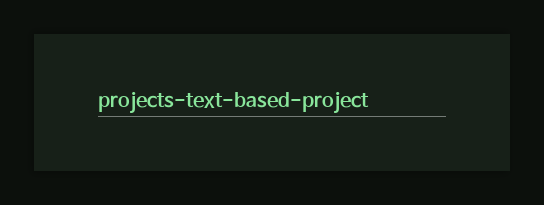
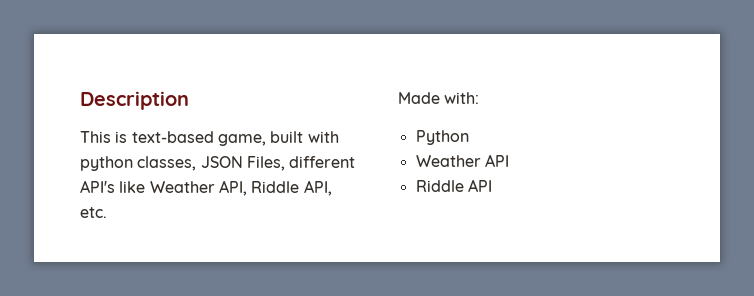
[98,91,369,114] projects-text-based-project -> [80,91,189,110] [80,131,339,146] [80,156,356,171] [80,180,332,196] [80,207,107,218] [398,92,480,104] [415,130,469,145] [415,154,509,167] [415,179,492,192] Description // This is text-based game, built with python classes, JSON Files, different API's like Weather API, Riddle API, etc. // Made with: // Python // Weather API // Riddle API

